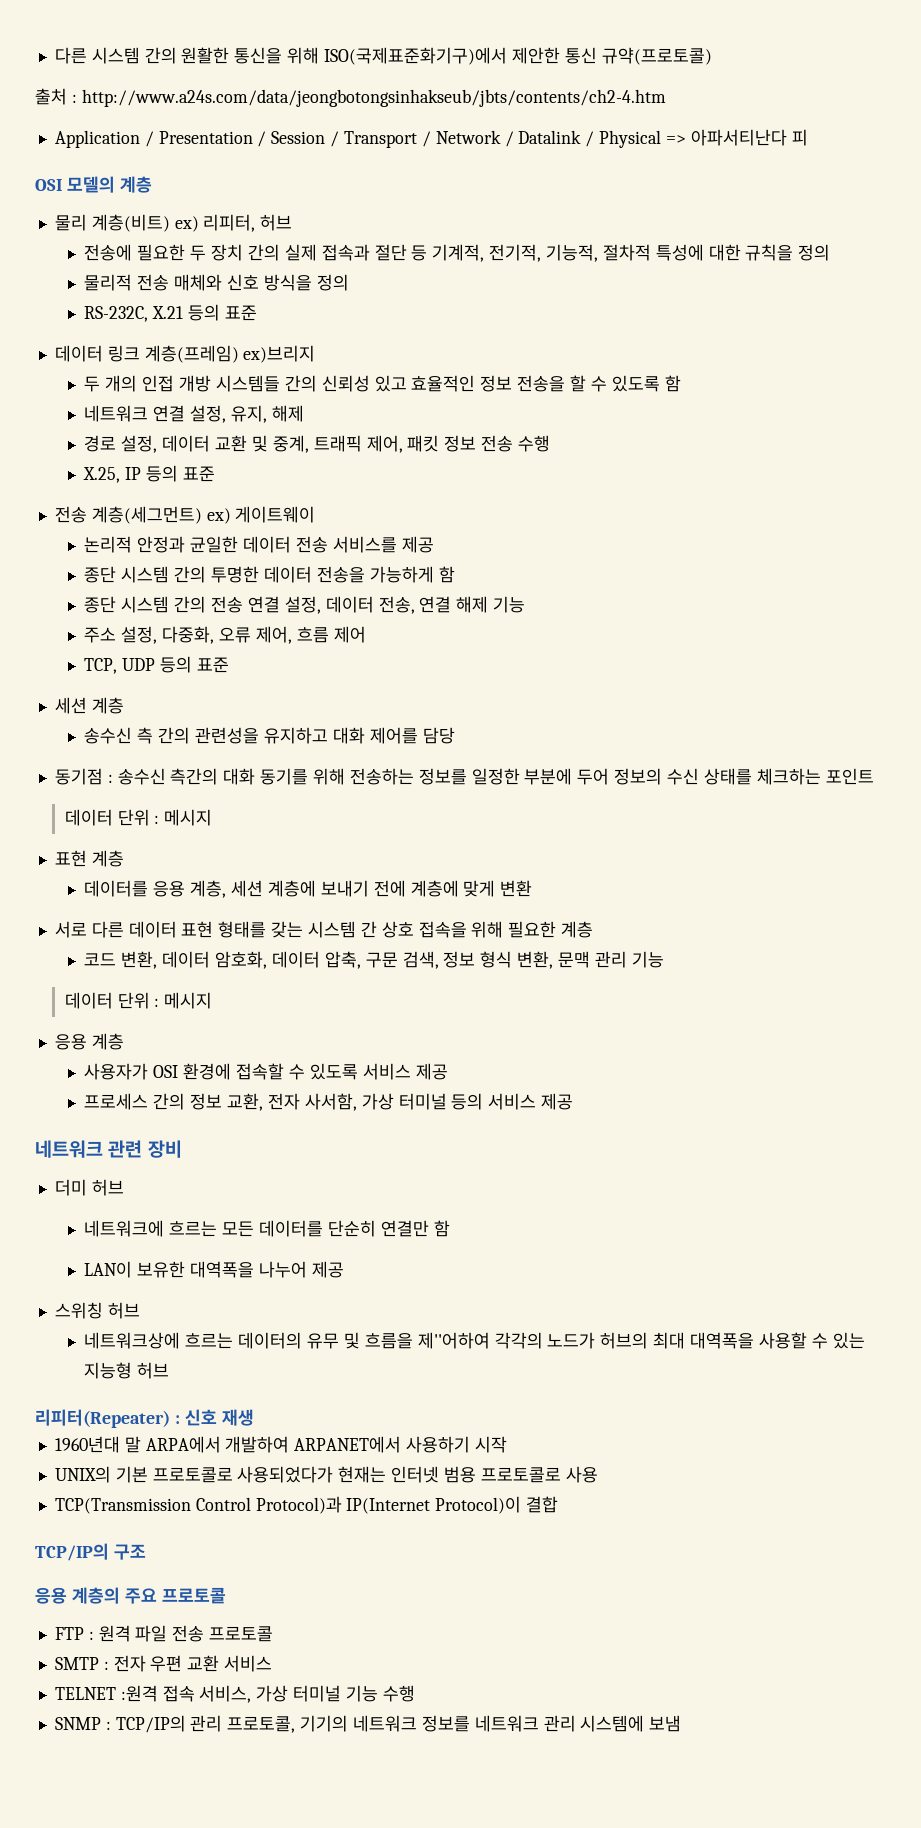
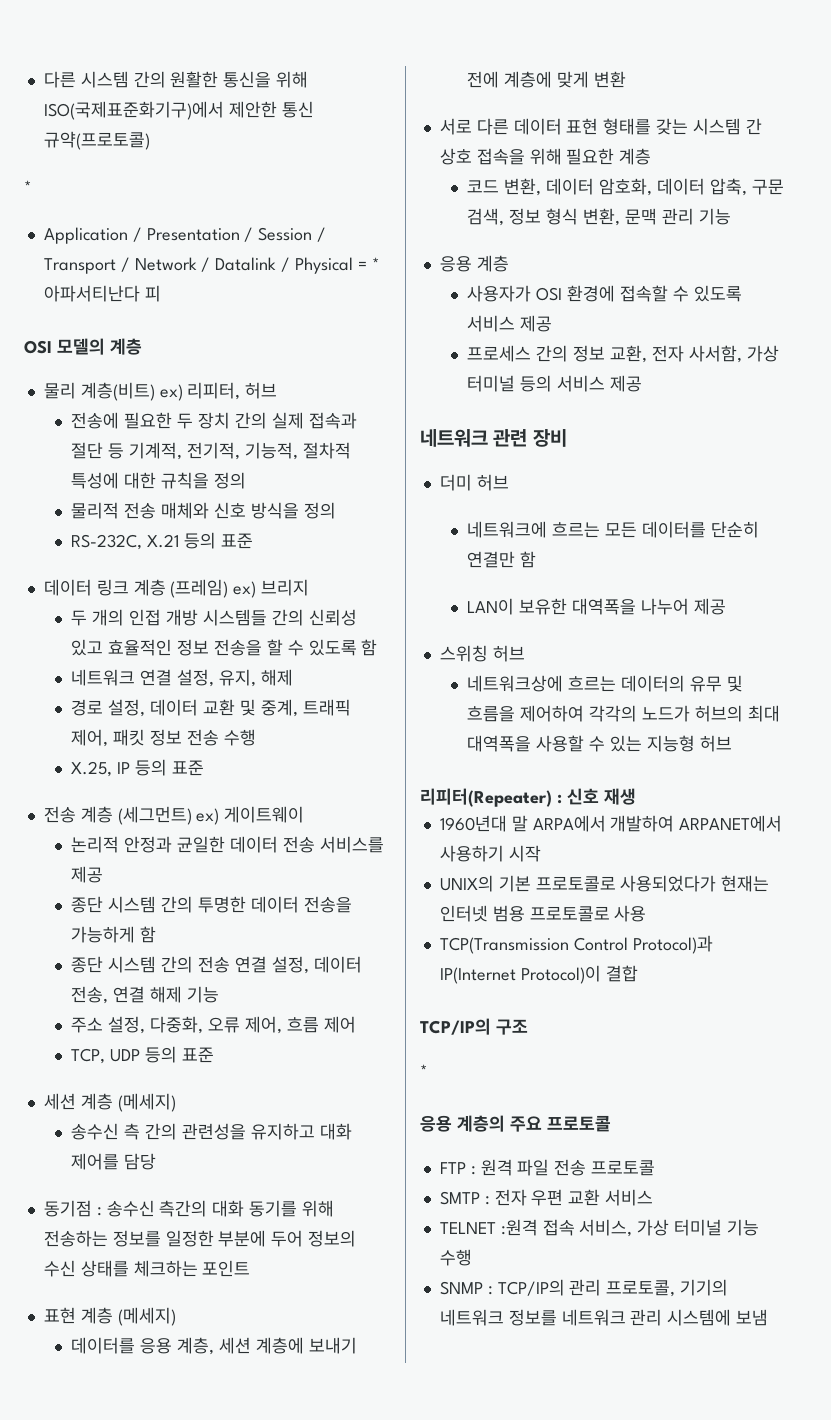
[35,88,666,107] 출처 : http://www.a24s.com/data/jeongbotongsinhakseub/jbts/contents/ch2-4.htm -> [24,180,32,193] *
[665,135,686,144] => -> [357,257,380,270] = *
[144,345,316,363] 계층(프레임) ex)브리지 -> [133,579,310,598] 계층 (프레임) ex) 브리지
[91,506,202,524] 계층(세그먼트) -> [80,806,192,825] 계층 (세그먼트)
(124, 705) none -> [117,1093,176,1112] (메세지)
[64,809,213,826] // 데이터 단위 : 메시지 -> (251, 1268) none
(124, 858) none -> [117,1307,176,1326] (메세지)
[64,992,213,1009] // 데이터 단위 : 메시지 -> (731, 216) none
[417,1332,490,1349] 제''어하여 -> [520,705,585,722] 제어하여
(146, 1552) none -> [420,1064,428,1077] // *

